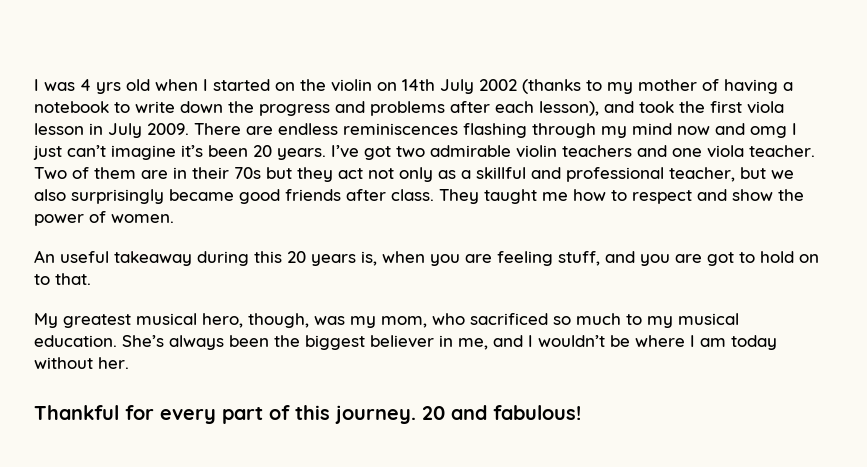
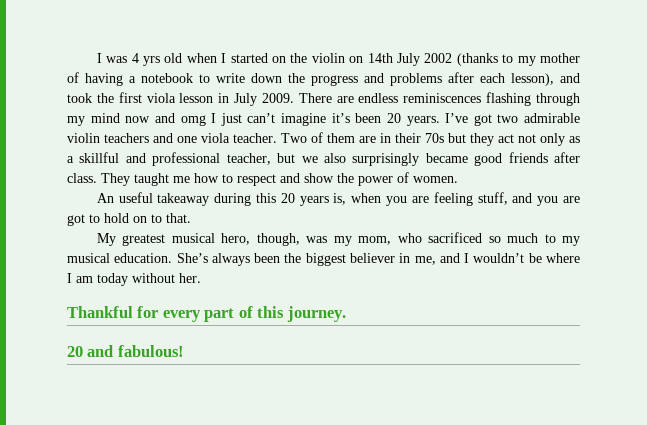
(416, 414) none -> (346, 314) //

